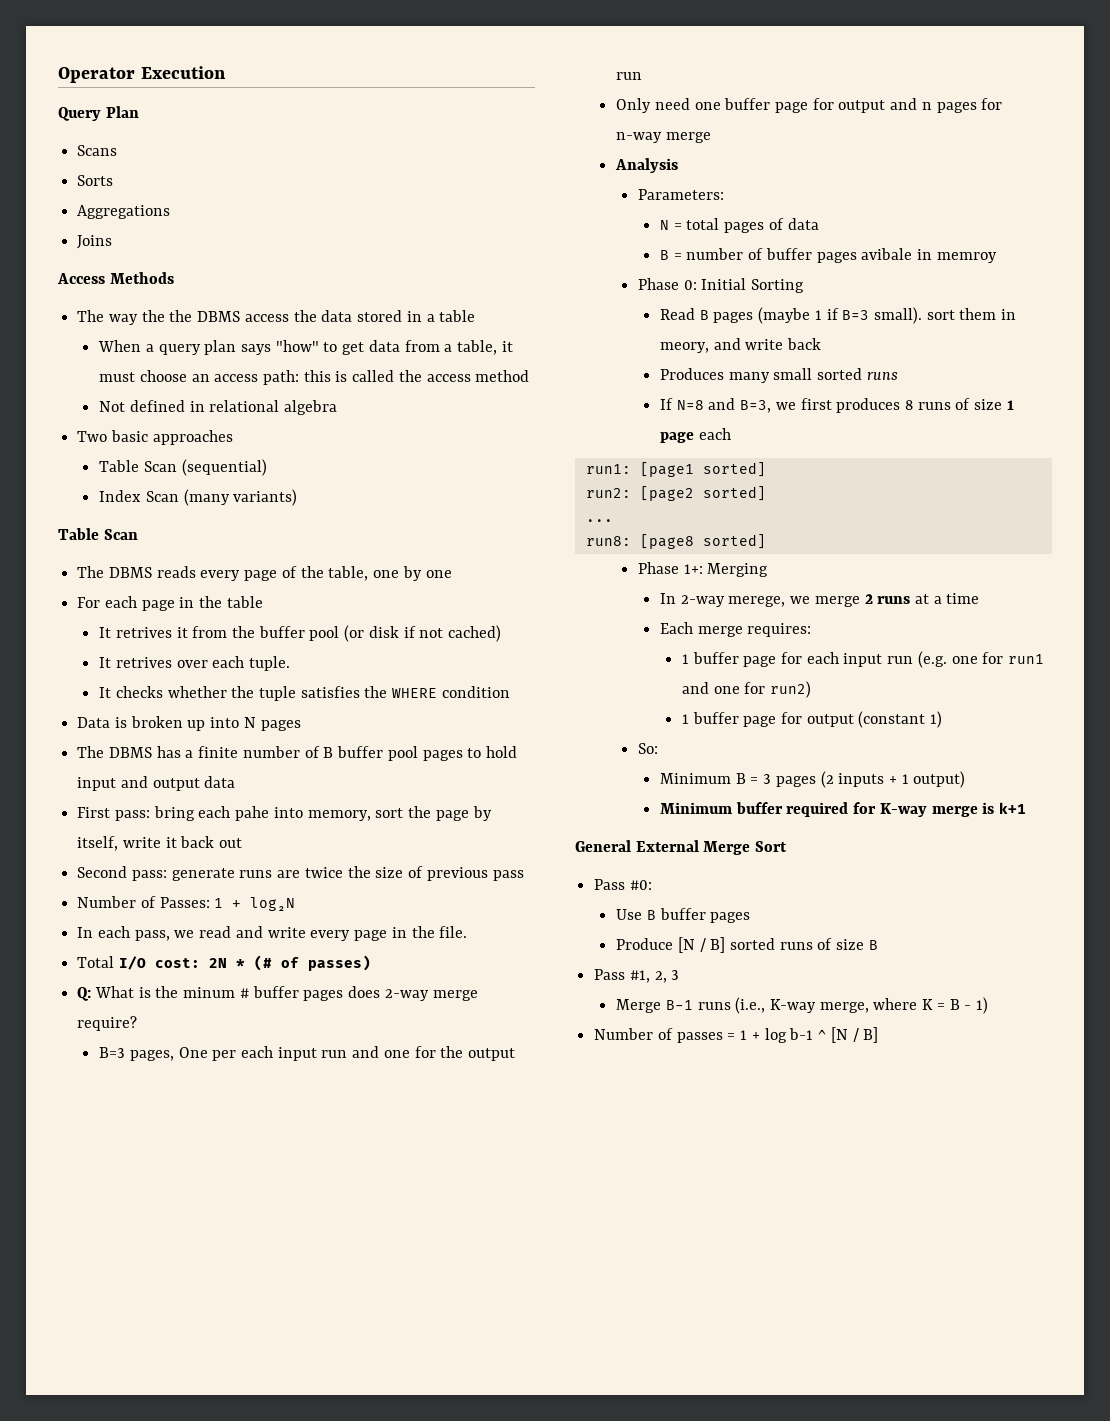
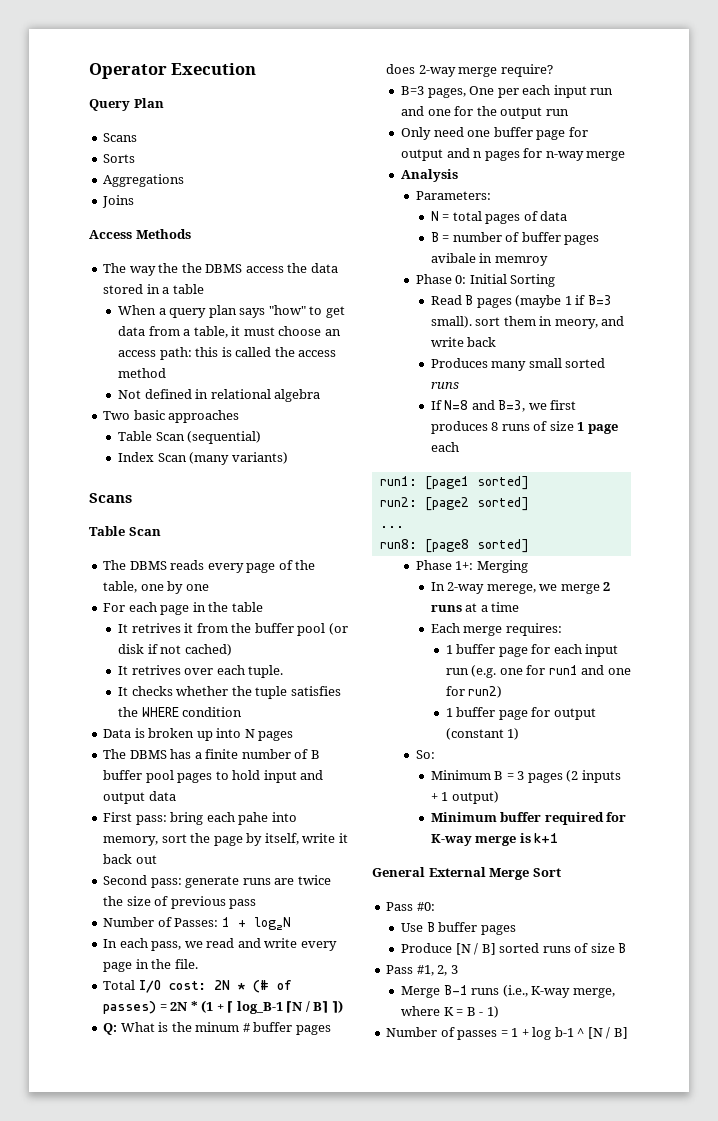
(298, 497) none -> [89,493,132,503] // Scans
(371, 963) none -> [159,1000,343,1014] = 2N * (1 + ⌈ log_B-1 ⌈N / B⌉ ⌉)

